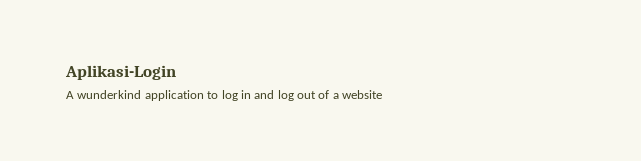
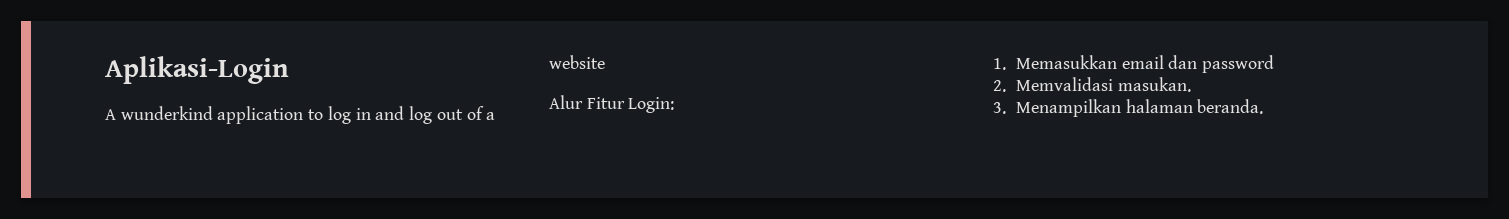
(383, 94) none -> [549,95,675,113] [993,55,1275,73] [993,77,1191,92] [993,99,1264,117] // Alur Fitur Login: // 1. Memasukkan email dan password // 2. Memvalidasi masukan. // 3. Menampilkan halaman beranda.

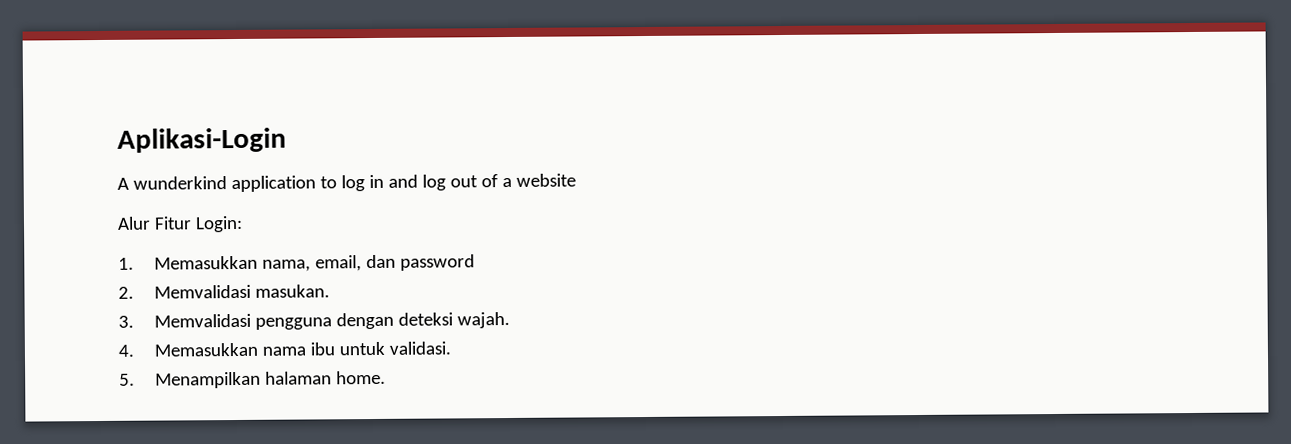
[1121,55,1164,69] email -> [262,255,363,272] nama, email,
(1006, 108) none -> [154,311,511,330] [118,341,452,357] [119,373,135,386] Memvalidasi pengguna dengan deteksi wajah. // 4. Memasukkan nama ibu untuk validasi. // 5.
[1197,99,1264,114] beranda. -> [336,370,387,385] home.

